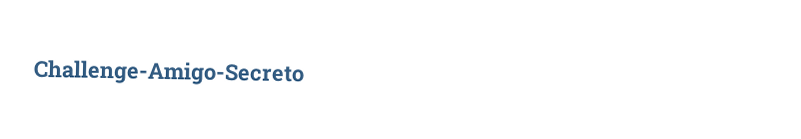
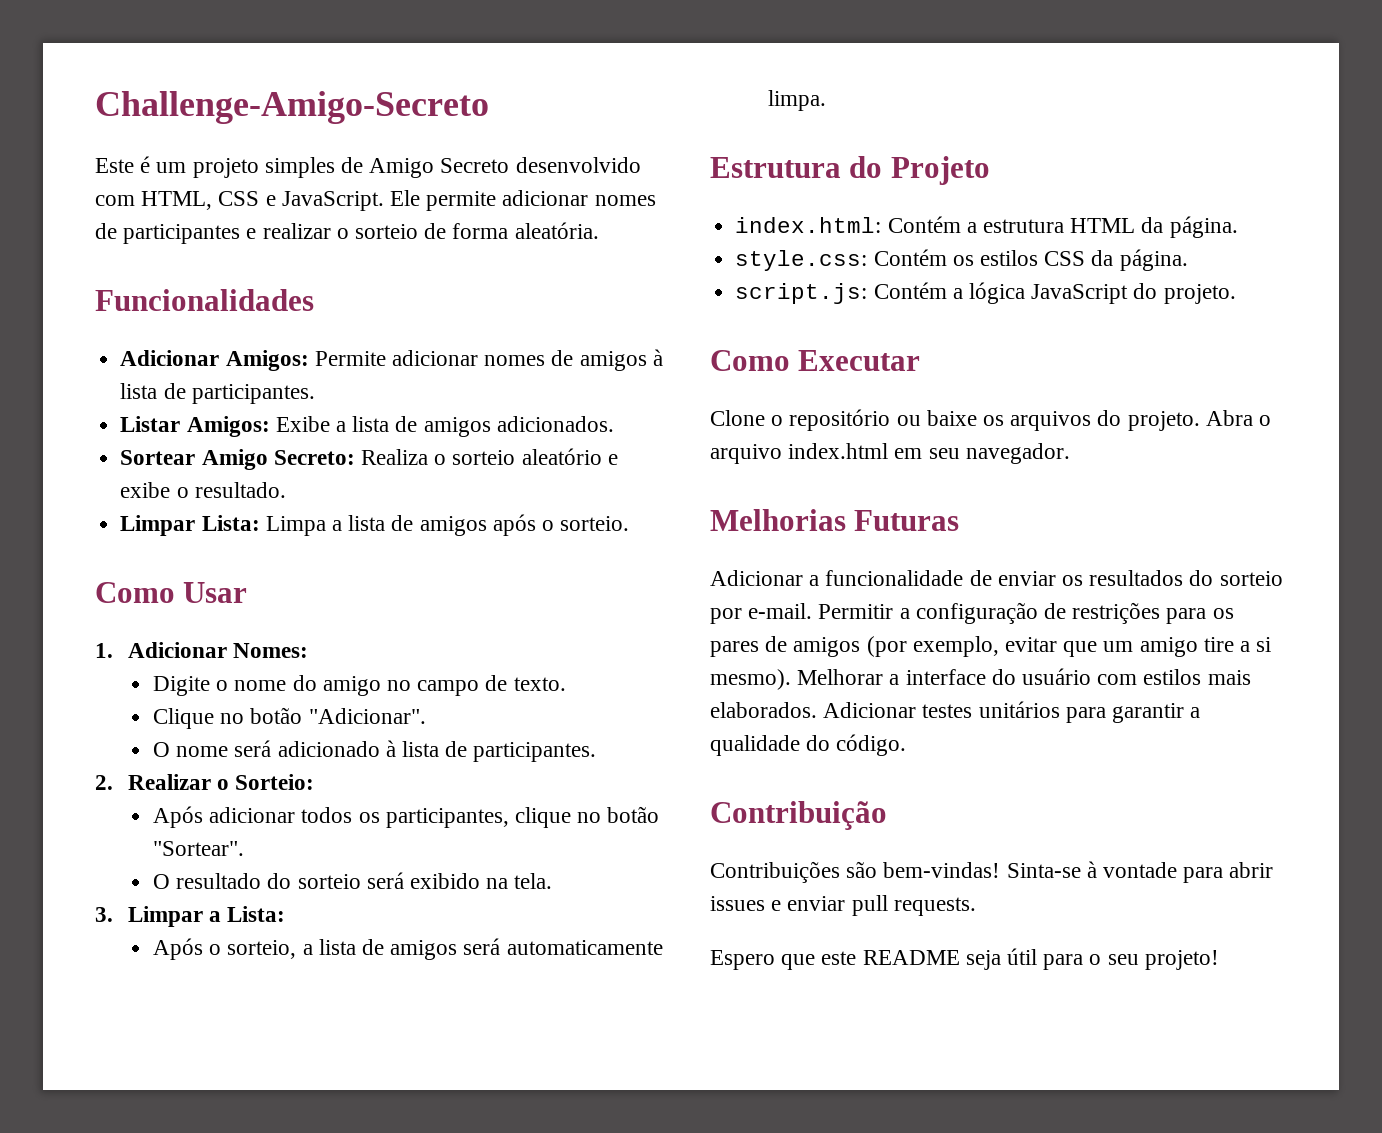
(305, 73) none -> [95,156,641,178] [95,190,656,211] [95,222,599,244] [95,289,314,311] [120,349,663,371] [120,383,315,404] [120,416,614,437] [120,448,618,470] [120,482,286,498] [120,514,630,536] [95,582,248,603] [95,642,308,658] [152,675,566,696] [152,707,426,729] [152,740,597,762] [95,774,314,790] [152,806,660,828] [152,841,244,856] [152,872,553,889] [95,906,285,927] [152,938,663,960] [767,90,826,111] [710,156,990,185] [735,216,1238,238] [735,249,1188,271] [735,282,1236,304] [710,350,921,371] [710,409,1272,431] [710,443,1070,464] [710,509,960,531] [710,570,1283,586] [710,602,1234,624] [710,636,1272,657] [710,668,1251,690] [710,701,1201,723] [710,734,907,756] [710,801,887,830] [710,861,1274,883] [710,895,976,916] [710,948,1219,970] // Este é um projeto simples de Amigo Secreto desenvolvido com HTML, CSS e JavaScript. Ele permite adicionar nomes de participantes e realizar o sorteio de forma aleatória. // Funcionalidades // Adicionar Amigos: Permite adicionar nomes de amigos à lista de participantes. // Listar Amigos: Exibe a lista de amigos adicionados. // Sortear Amigo Secreto: Realiza o sorteio aleatório e exibe o resultado. // Limpar Lista: Limpa a lista de amigos após o sorteio. // Como Usar // 1. Adicionar Nomes: // Digite o nome do amigo no campo de texto. // Clique no botão "Adicionar". // O nome será adicionado à lista de participantes. // 2. Realizar o Sorteio: // Após adicionar todos os participantes, clique no botão "Sortear". // O resultado do sorteio será exibido na tela. // 3. Limpar a Lista: // Após o sorteio, a lista de amigos será automaticamente limpa. // Estrutura do Projeto // index.html: Contém a estrutura HTML da página. // style.css: Contém os estilos CSS da página. // script.js: Contém a lógica JavaScript do projeto. // Como Executar // Clone o repositório ou baixe os arquivos do projeto. Abra o arquivo index.html em seu navegador. // Melhorias Futuras // Adicionar a funcionalidade de enviar os resultados do sorteio por e-mail. Permitir a configuração de restrições para os pares de amigos (por exemplo, evitar que um amigo tire a si mesmo). Melhorar a interface do usuário com estilos mais elaborados. Adicionar testes unitários para garantir a qualidade do código. // Contribuição // Contribuições são bem-vindas! Sinta-se à vontade para abrir issues e enviar pull requests. // Espero que este README seja útil para o seu projeto!

